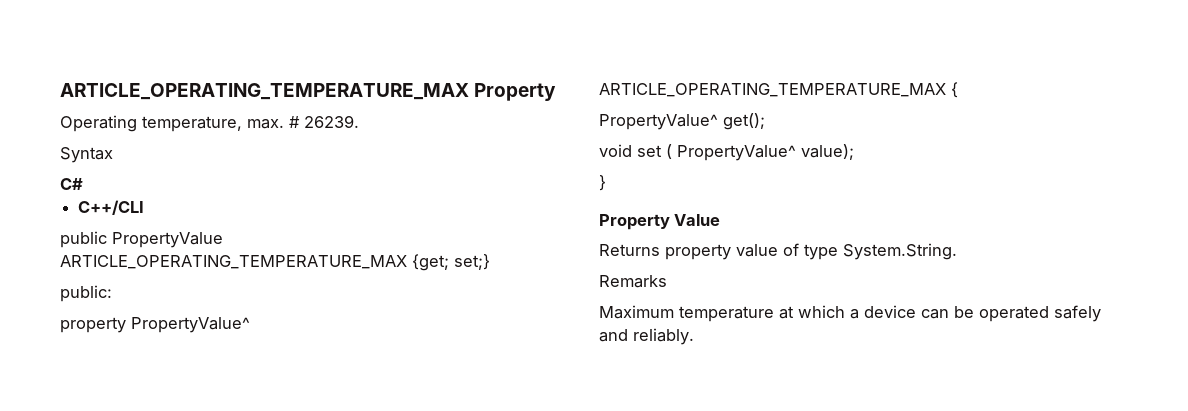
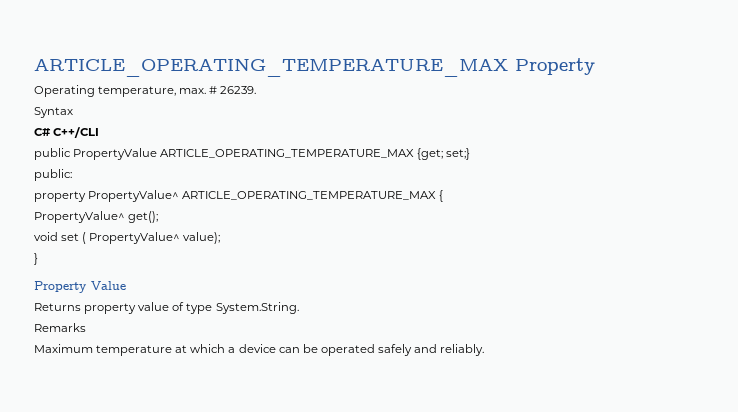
(83, 184) // -> (51, 132) none

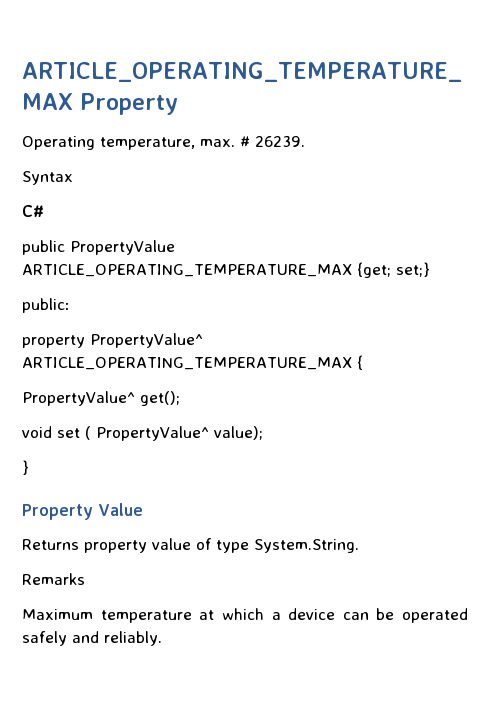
[53,127,100,138] C++/CLI -> (44, 211) none

